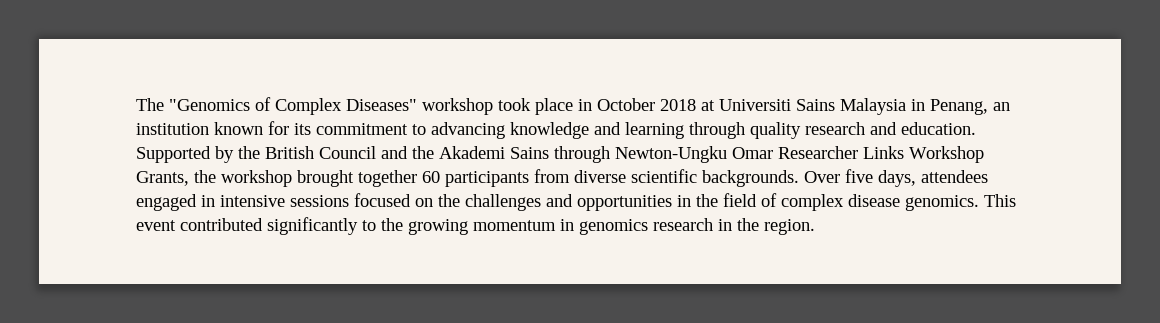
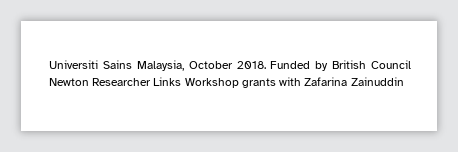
[136,97,1010,115] [136,121,976,139] [136,146,984,163] [136,169,988,187] [136,193,1016,211] [136,217,815,235] The "Genomics of Complex Diseases" workshop took place in October 2018 at Universiti Sains Malaysia in Penang, an institution known for its commitment to advancing knowledge and learning through quality research and education. Supported by the British Council and the Akademi Sains through Newton-Ungku Omar Researcher Links Workshop Grants, the workshop brought together 60 participants from diverse scientific backgrounds. Over five days, attendees engaged in intensive sessions focused on the challenges and opportunities in the field of complex disease genomics. This event contributed significantly to the growing momentum in genomics research in the region. -> [49,60,411,71] [49,77,404,88] Universiti Sains Malaysia, October 2018. Funded by British Council Newton Researcher Links Workshop grants with Zafarina Zainuddin

